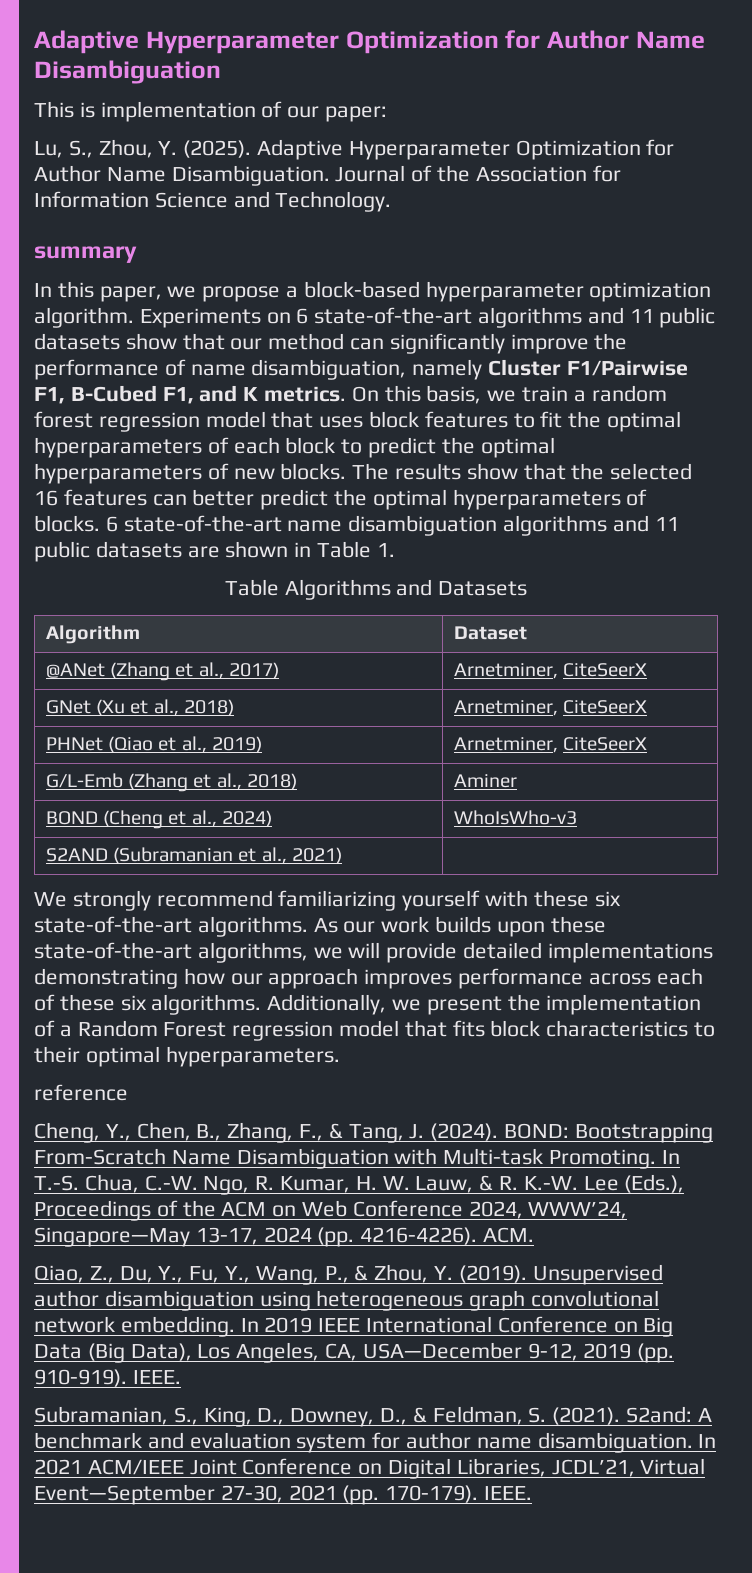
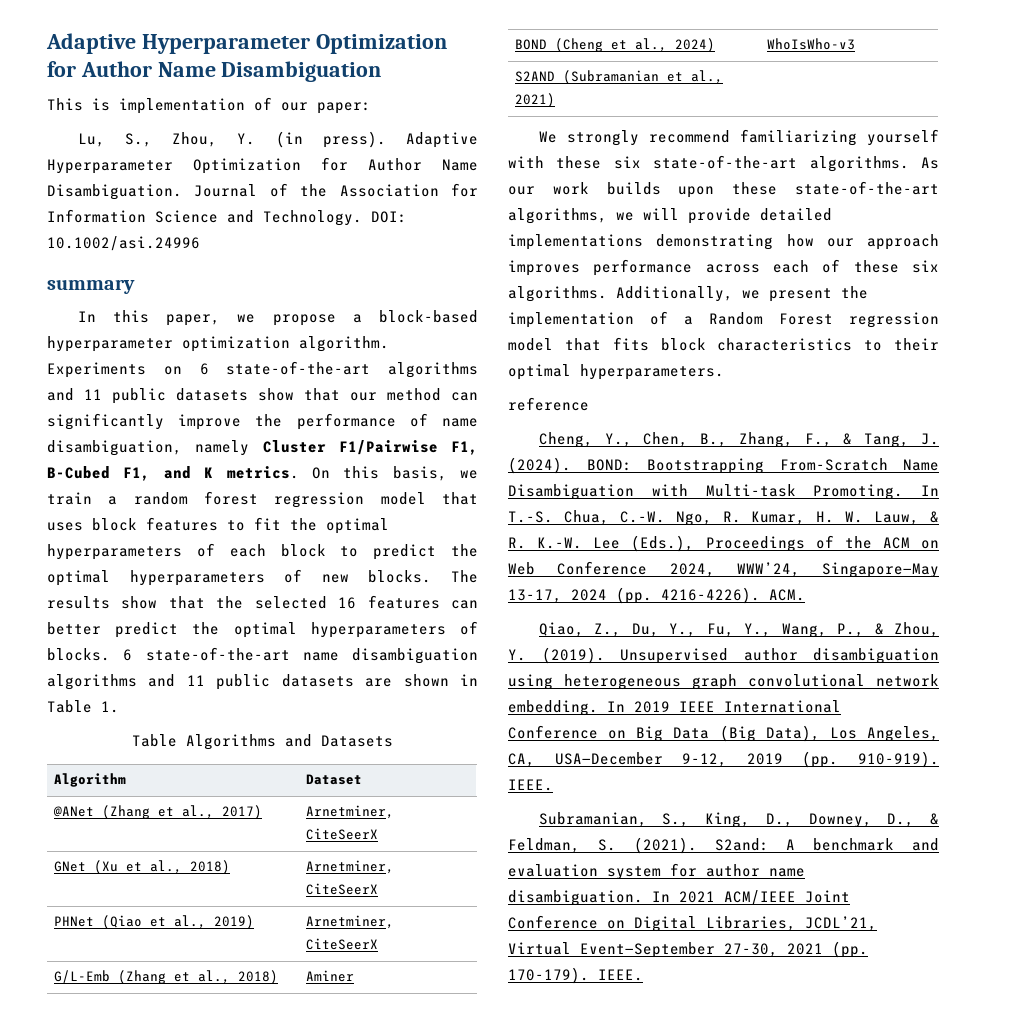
[183,140,252,158] (2025). -> [275,131,386,148] (in press).
(392, 201) none -> [371,211,407,223] [47,236,200,251] DOI: 10.1002/asi.24996

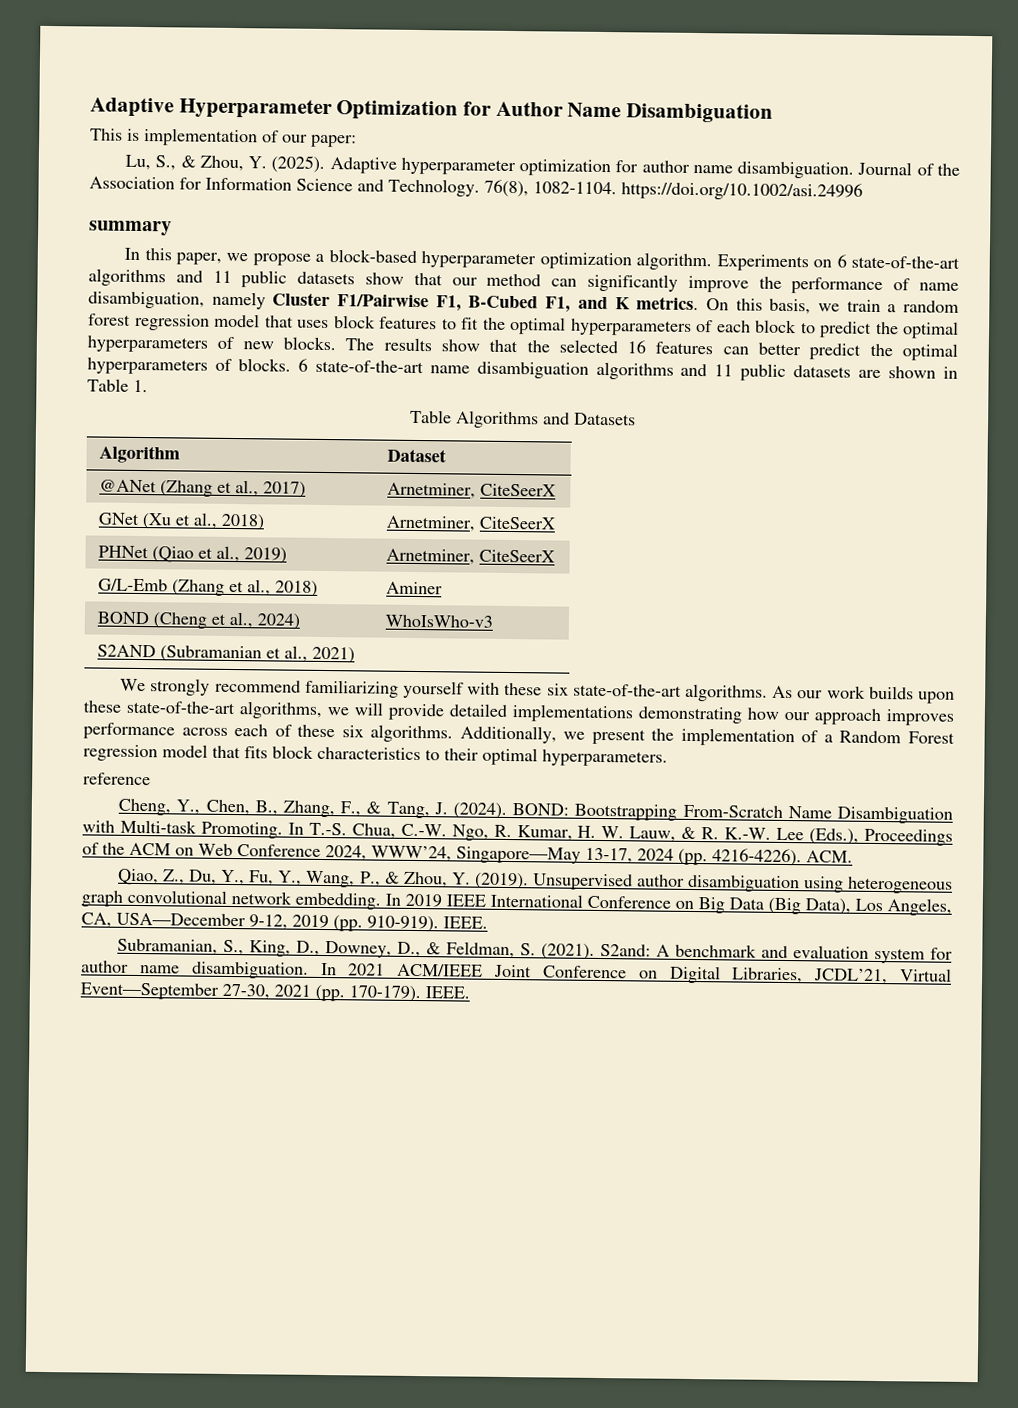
[172,131,478,148] [47,157,478,174] [47,184,182,200] Zhou, Y. (in press). Adaptive Hyperparameter Optimization for Author Name Disambiguation. -> [180,155,855,179] & Zhou, Y. (2025). Adaptive hyperparameter optimization for author name disambiguation.
[371,211,407,223] [47,236,200,251] DOI: 10.1002/asi.24996 -> [484,179,863,201] 76(8), 1082-1104. https://doi.org/10.1002/asi.24996

